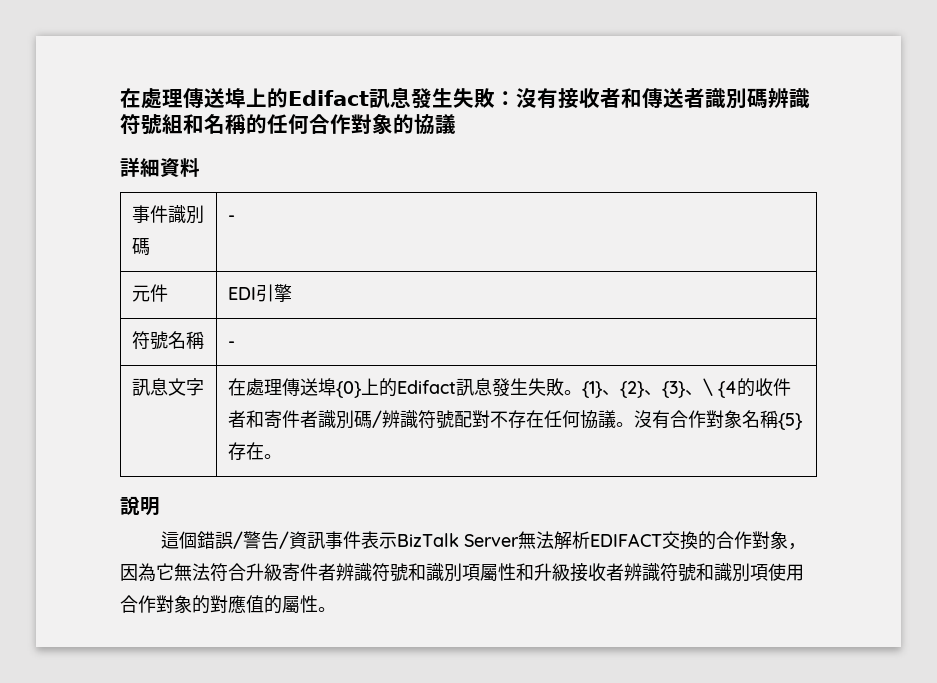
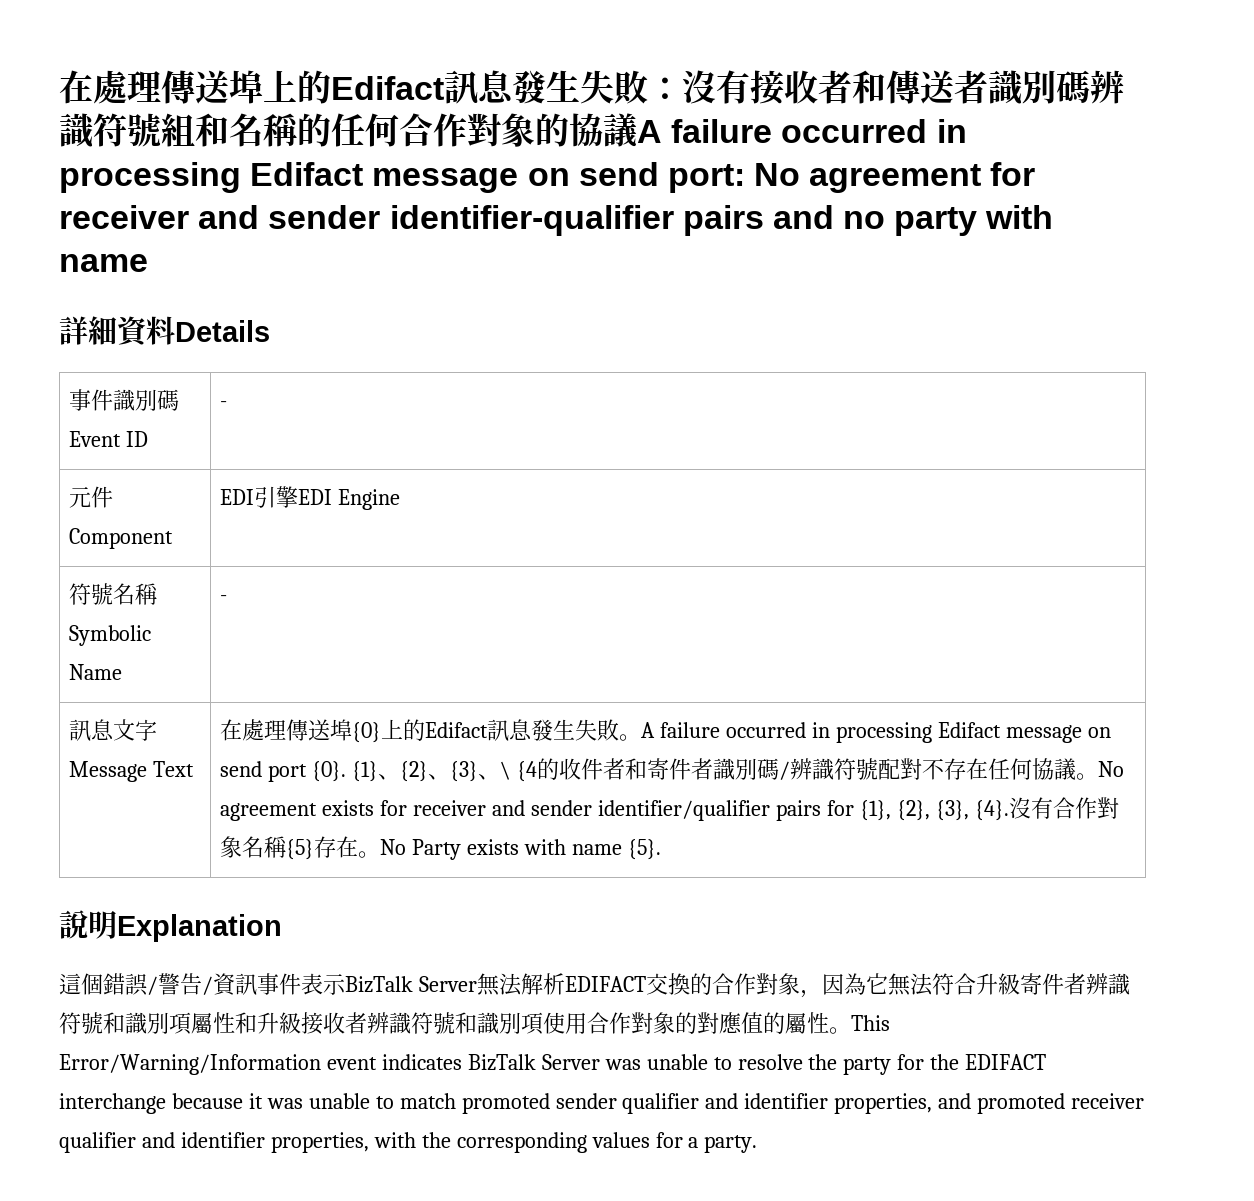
(456, 124) none -> [637,119,967,143] [59,162,1036,193] [59,205,1054,236] [59,254,148,272] A failure occurred in processing Edifact message on send port: No agreement for receiver and sender identifier-qualifier pairs and no party with name
(200, 167) none -> [175,320,270,342] Details
(150, 247) none -> [69,431,149,447] Event ID
(168, 293) none -> [69,528,174,549] Component
(292, 293) none -> [298,489,401,510] EDI Engine
(204, 340) none -> [69,625,152,646] [69,664,123,680] Symbolic Name
(204, 387) none -> [69,761,195,782] Message Text
(582, 392) none -> [641,722,1111,743] [220,761,347,782] A failure occurred in processing Edifact message on send port {0}.
(634, 424) none -> [1098,761,1125,777] [220,800,1009,821] No agreement exists for receiver and sender identifier/qualifier pairs for {1}, {2}, {3}, {4}.
(282, 456) none -> [380,839,661,860] No Party exists with name {5}.
(160, 506) none -> [117,914,282,942] Explanation
(336, 609) none -> [851,1015,890,1031] [59,1054,1047,1075] [59,1093,1145,1114] [59,1132,758,1153] This Error/Warning/Information event indicates BizTalk Server was unable to resolve the party for the EDIFACT interchange because it was unable to match promoted sender qualifier and identifier properties, and promoted receiver qualifier and identifier properties, with the corresponding values for a party.

